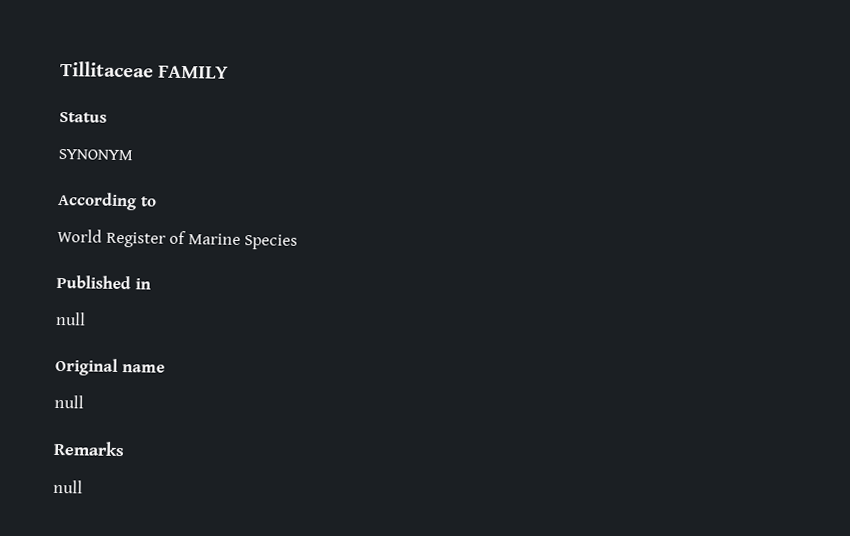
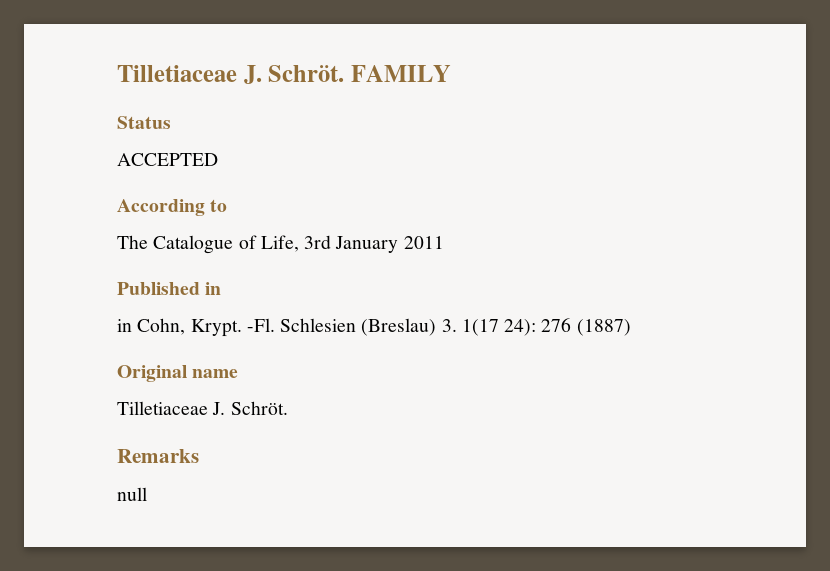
[60,60,154,78] Tillitaceae -> [117,65,345,84] Tilletiaceae J. Schröt.
[58,148,133,161] SYNONYM -> [117,153,218,166] ACCEPTED
[57,228,299,250] [56,274,151,290] [56,311,86,326] World Register of Marine Species // Published in // null -> [117,235,444,254] [117,282,222,295] [117,318,631,337] The Catalogue of Life, 3rd January 2011 // Published in // in Cohn, Krypt. -Fl. Schlesien (Breslau) 3. 1(17 24): 276 (1887)
[54,394,84,409] null -> [117,401,288,415] Tilletiaceae J. Schröt.

